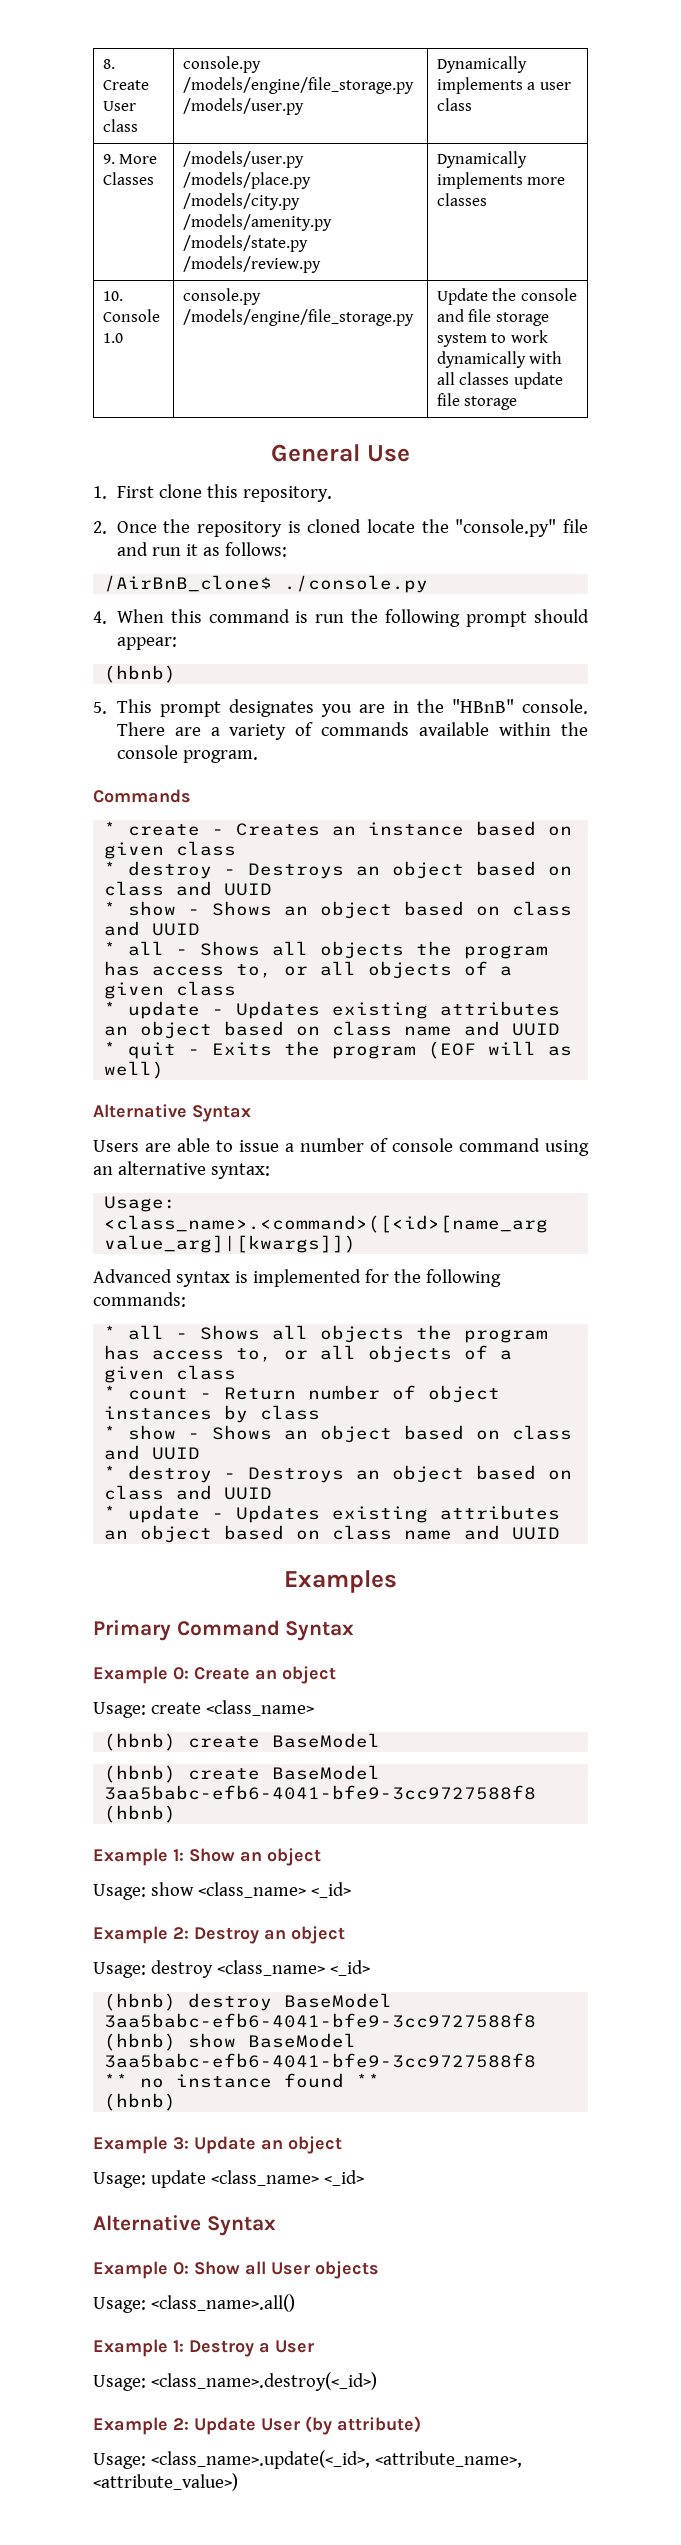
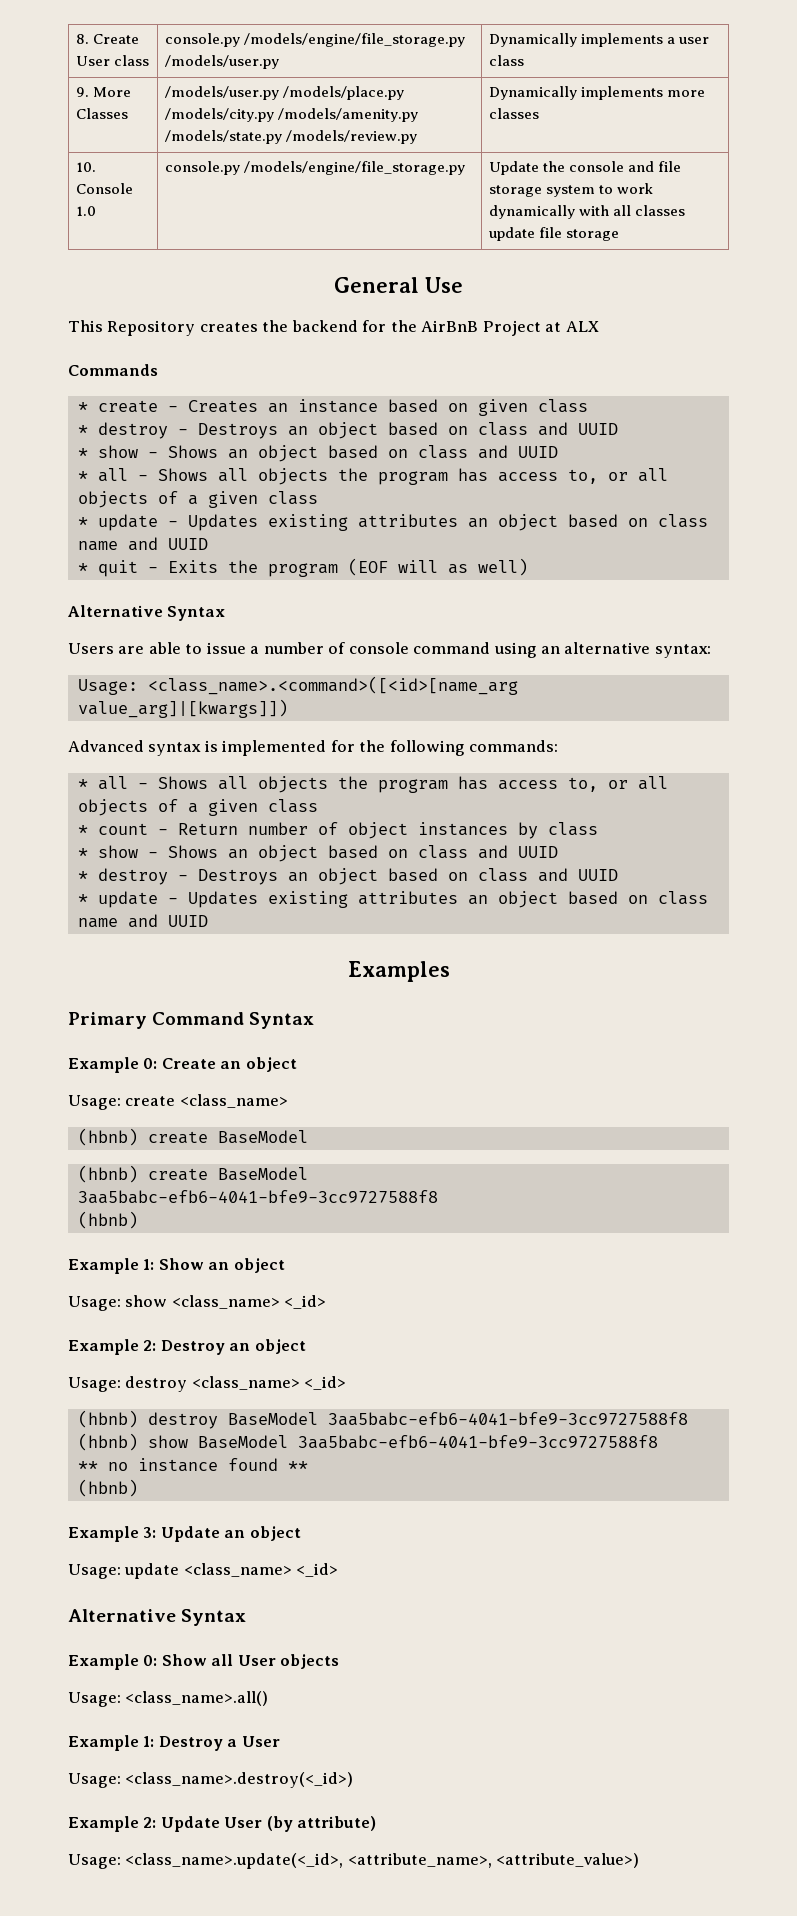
[93,484,332,502] [93,519,588,537] [116,542,287,557] [104,575,429,593] [93,609,589,627] [116,637,177,650] [104,665,177,683] [93,699,588,717] [116,722,588,740] [116,745,258,763] 1. First clone this repository. // 2. Once the repository is cloned locate the "console.py" file and run it as follows: // /AirBnB_clone$ ./console.py // 4. When this command is run the following prompt should appear: // (hbnb) // 5. This prompt designates you are in the "HBnB" console. There are a variety of commands available within the console program. -> [68,320,599,336] This Repository creates the backend for the AirBnB Project at ALX

